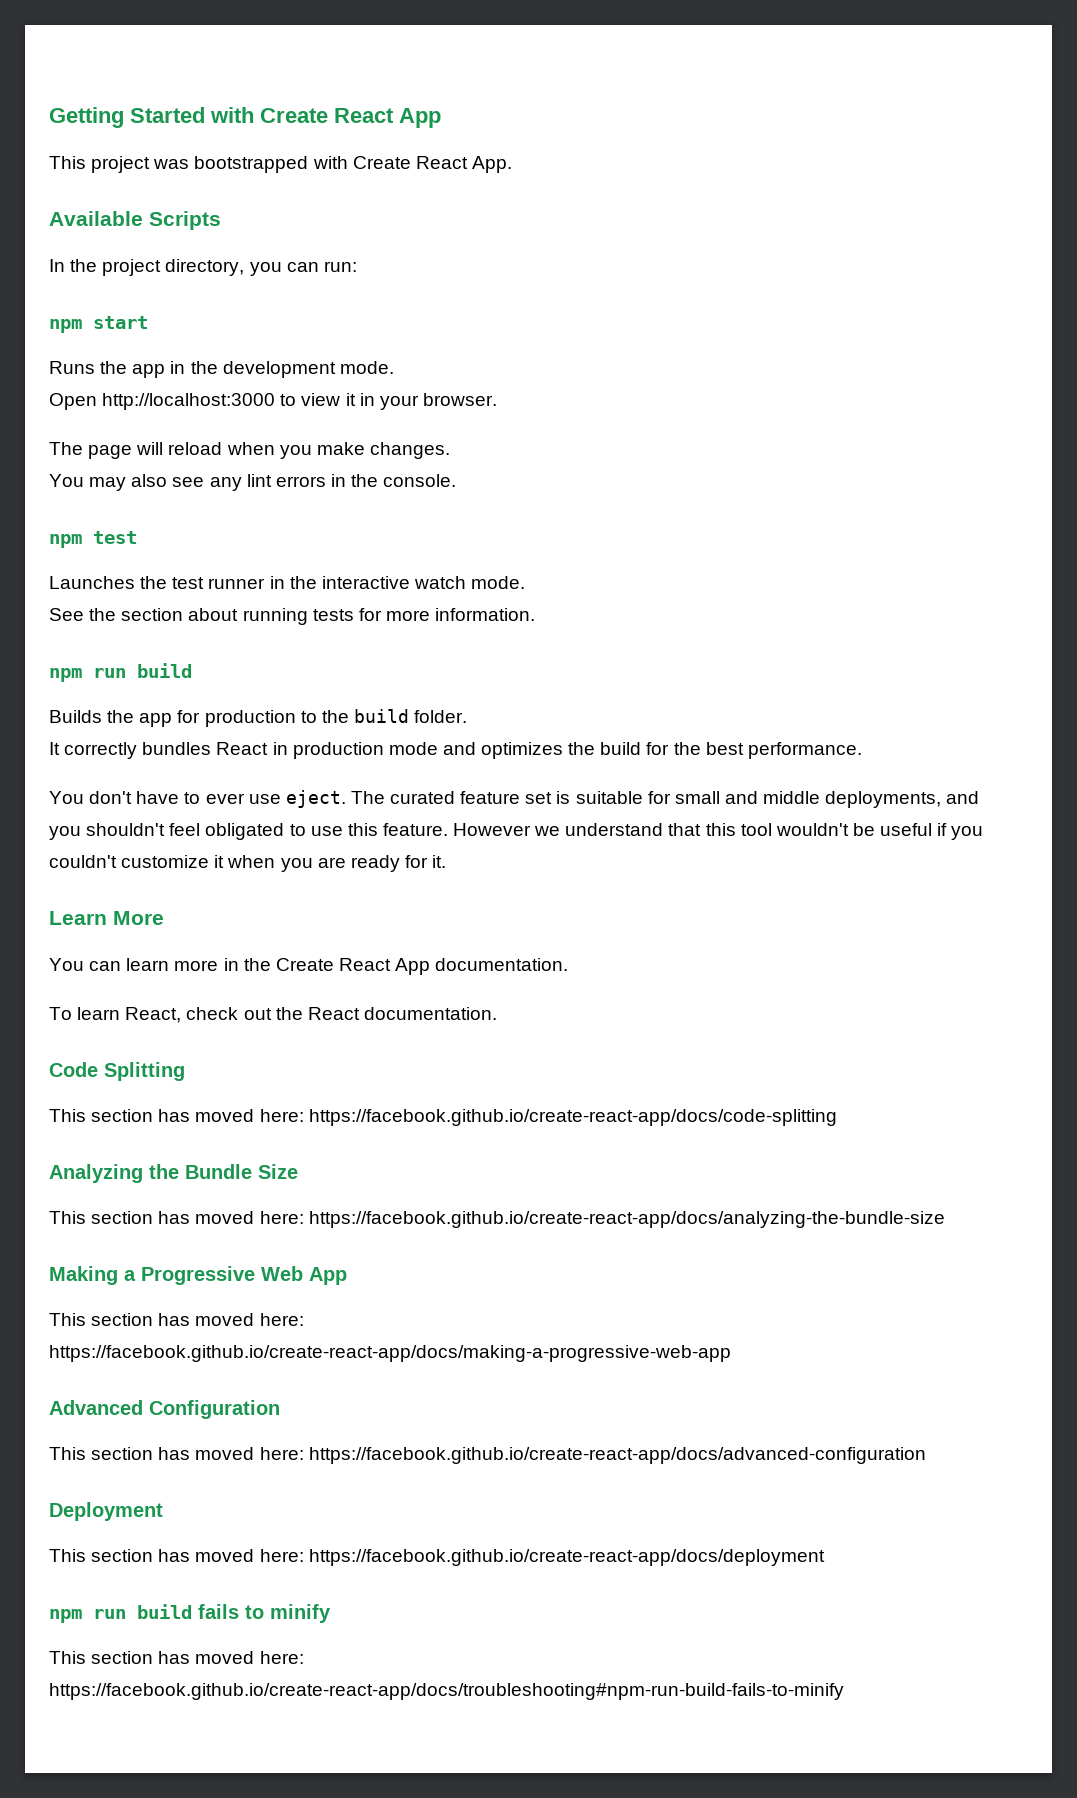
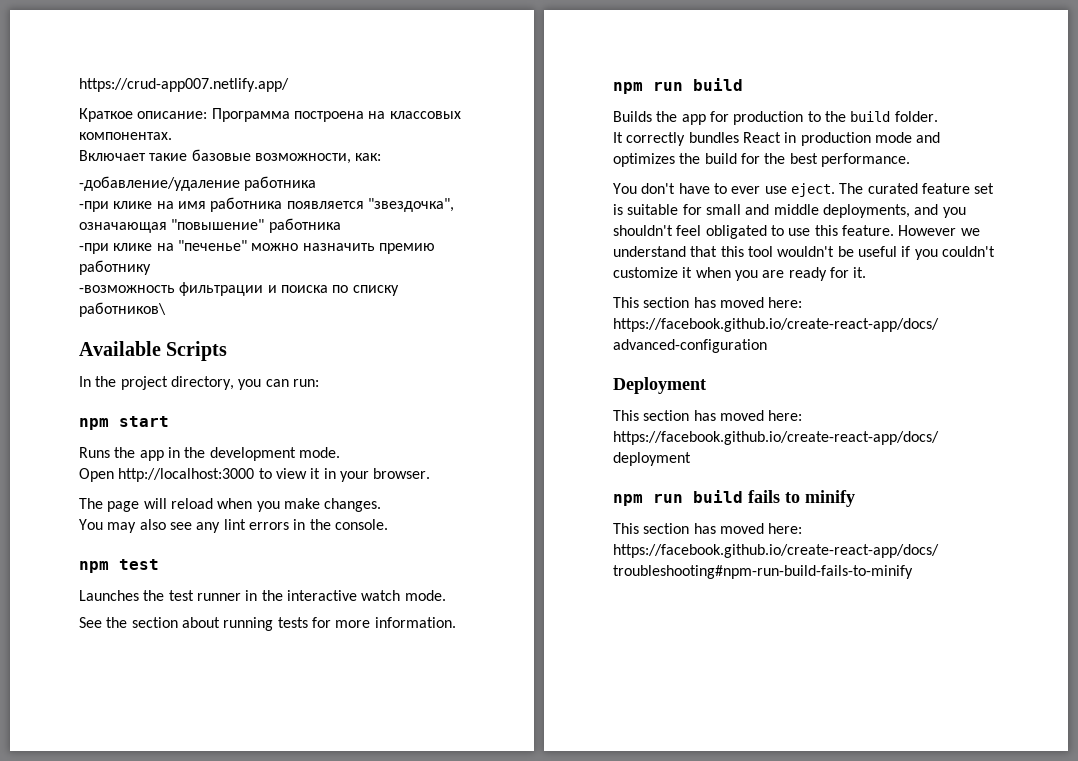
[49,107,441,128] [49,156,512,173] Getting Started with Create React App // This project was bootstrapped with Create React App. -> [79,78,289,92] [79,108,461,122] [79,132,172,140] [79,149,382,164] [79,176,317,191] [79,197,454,212] [79,218,341,233] [79,240,435,254] [79,260,151,275] [79,282,399,296] [79,302,166,317] https://crud-app007.netlify.app/ // Краткое описание: Программа построена на классовых компонентах. // Включает такие базовые возможности, как: // -добавление/удаление работника // -при клике на имя работника появляется "звездочка", означающая "повышение" работника // -при клике на "печенье" можно назначить премию работнику // -возможность фильтрации и поиска по списку работников\
[49,911,164,925] [49,958,569,975] [49,1007,497,1023] [49,1062,185,1081] [49,1109,837,1126] [49,1164,298,1183] [49,1211,945,1228] [49,1266,347,1285] [49,1313,304,1326] [49,1345,731,1362] [49,1400,280,1419] // Learn More // You can learn more in the Create React App documentation. // To learn React, check out the React documentation. // Code Splitting // This section has moved here: https://facebook.github.io/create-react-app/docs/code-splitting // Analyzing the Bundle Size // This section has moved here: https://facebook.github.io/create-react-app/docs/analyzing-the-bundle-size // Making a Progressive Web App // This section has moved here: https://facebook.github.io/create-react-app/docs/making-a-progressive-web-app // Advanced Configuration -> (867, 272) none

